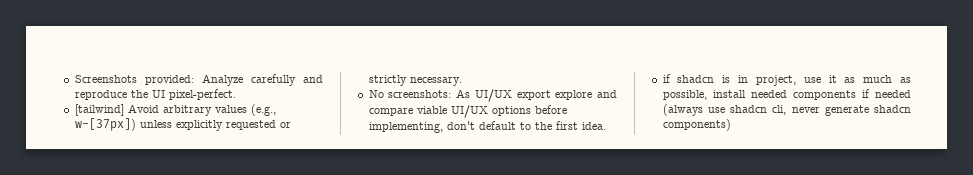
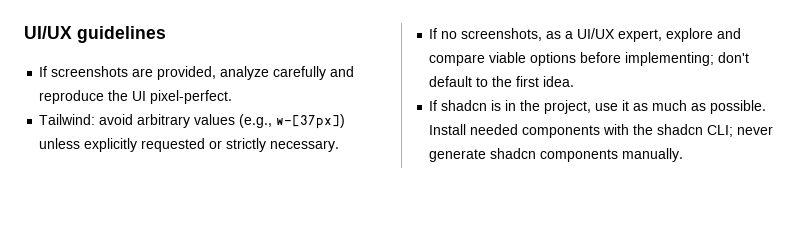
[74,74,243,86] Screenshots provided: Analyze -> [24,26,166,43] [39,66,270,80] UI/UX guidelines // If screenshots are provided, analyze
[74,104,159,116] [tailwind] Avoid -> [39,114,134,125] Tailwind: avoid
[368,89,551,102] No screenshots: As UI/UX export -> [429,28,663,42] If no screenshots, as a UI/UX expert,
[450,105,488,118] UI/UX -> (527, 57) none
[368,122,443,133] implementing, -> [625,52,715,66] implementing;
[662,74,671,83] if -> [429,100,438,111] If
(749, 79) none -> [520,100,541,111] the
[662,89,911,100] [662,104,787,116] possible, install needed components if needed (always use shadcn cli, -> [710,100,767,114] [429,124,734,138] possible. Install needed components with the shadcn CLI;
[662,119,731,131] components) -> [540,148,684,162] components manually.

